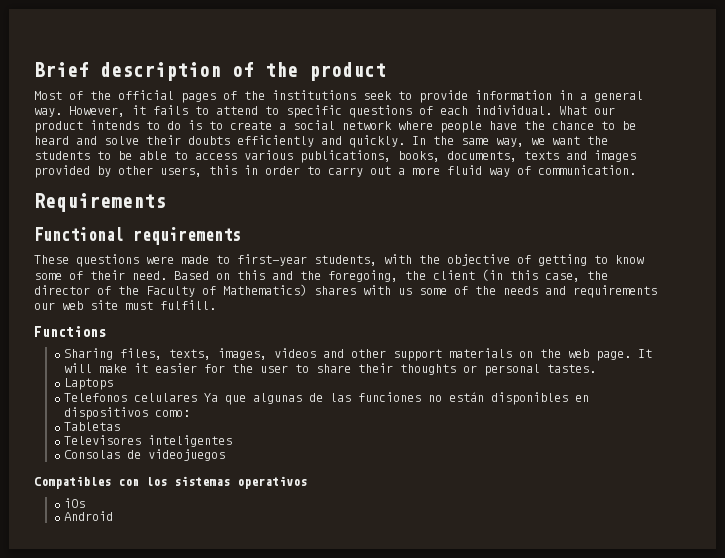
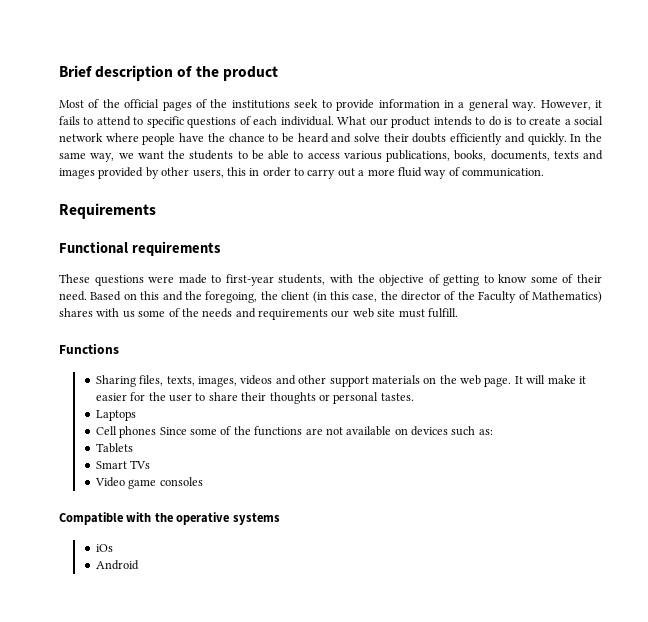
[64,392,590,405] [64,407,191,420] [64,422,121,431] [64,435,233,447] [64,449,226,461] [34,476,307,489] Telefonos celulares Ya que algunas de las funciones no están disponibles en dispositivos como: // Tabletas // Televisores inteligentes // Consolas de videojuegos // Compatibles con los sistemas operativos -> [95,426,493,438] [95,443,133,453] [95,460,151,469] [94,477,203,489] [59,512,280,525] Cell phones Since some of the functions are not available on devices such as: // Tablets // Smart TVs // Video game consoles // Compatible with the operative systems

